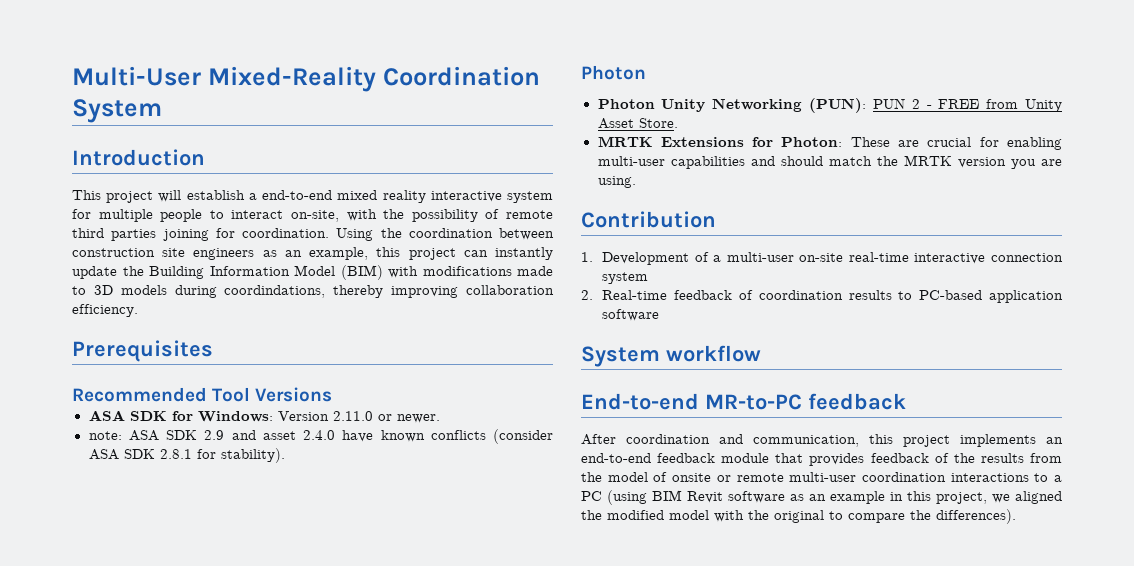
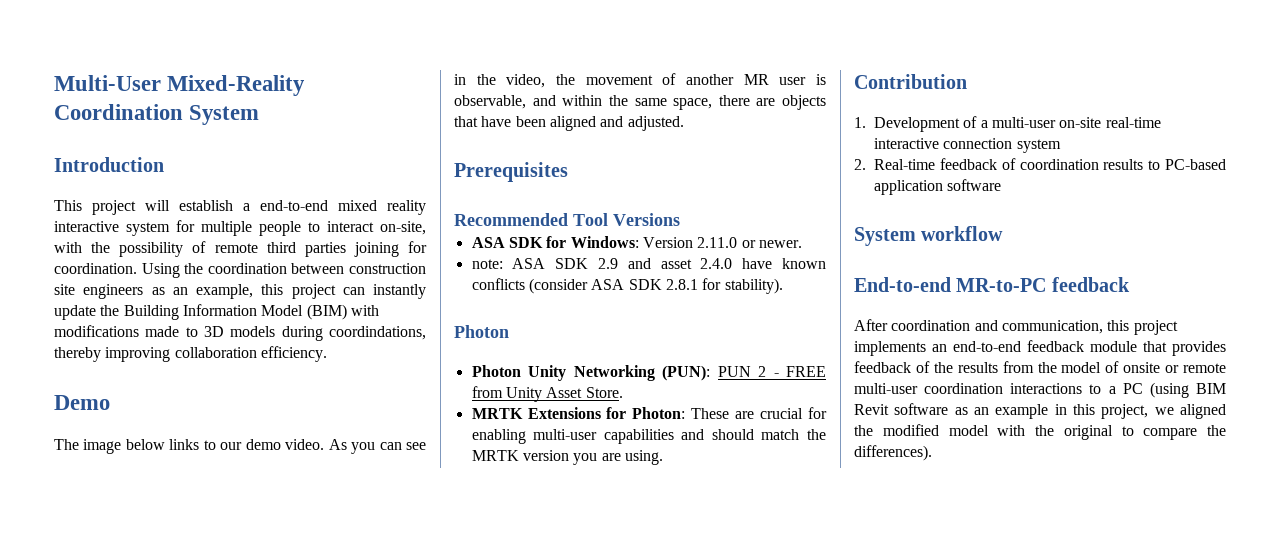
(138, 310) none -> [54,395,110,410] [54,439,426,454] [454,73,826,88] [454,95,826,110] [454,116,684,131] // Demo // The image below links to our demo video. As you can see in the video, the movement of another MR user is observable, and within the same space, there are objects that have been aligned and adjusted.

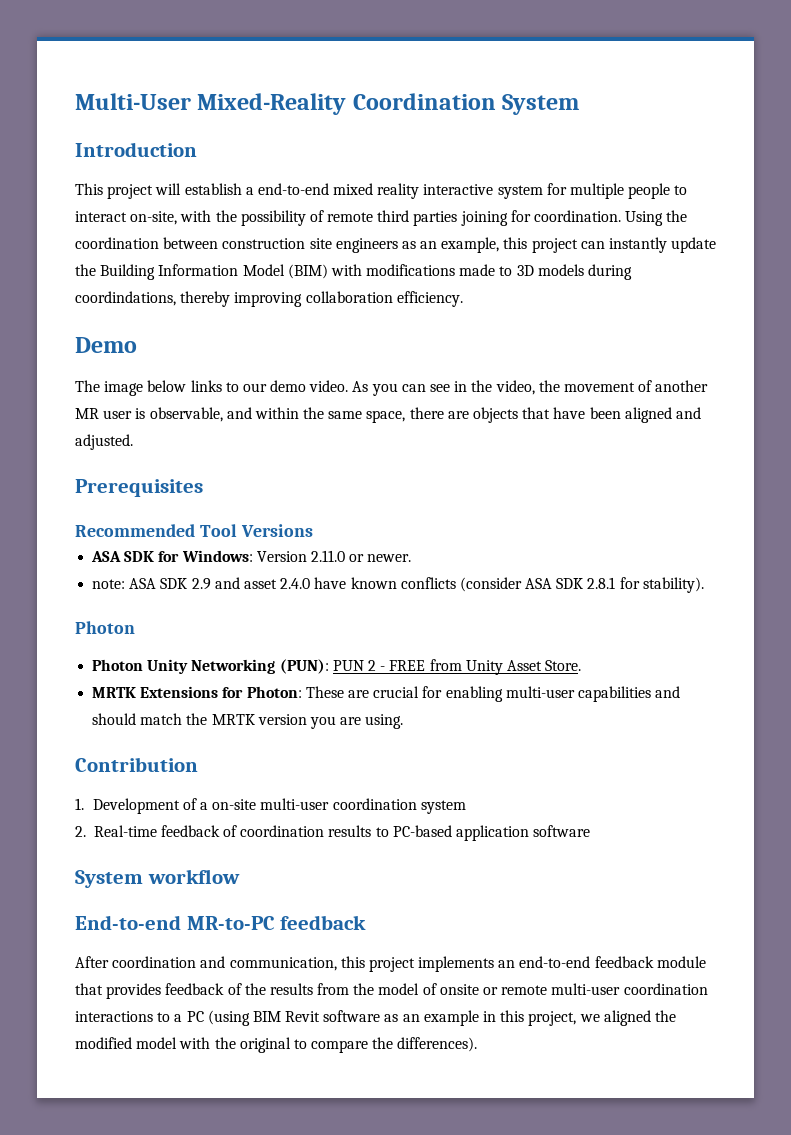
[991,117,1161,128] [874,138,1013,149] multi-user on-site real-time interactive connection -> [212,798,417,810] on-site multi-user coordination

